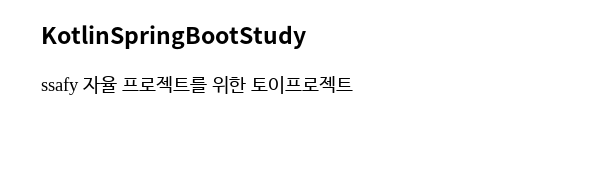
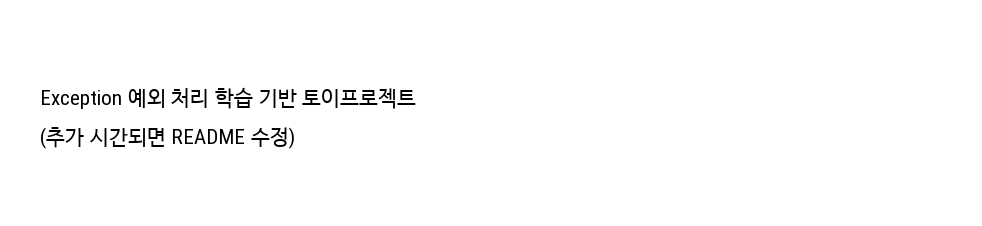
[41,25,306,50] [41,76,353,95] KotlinSpringBootStudy // ssafy 자율 프로젝트를 위한 토이프로젝트 -> [40,87,417,109] [40,127,296,149] Exception 예외 처리 학습 기반 토이프로젝트 // (추가 시간되면 README 수정)

